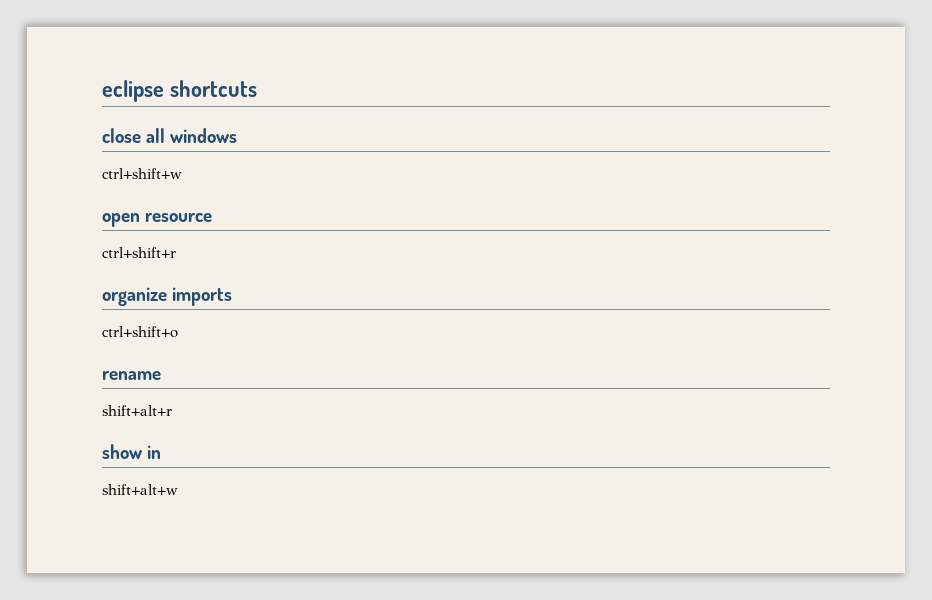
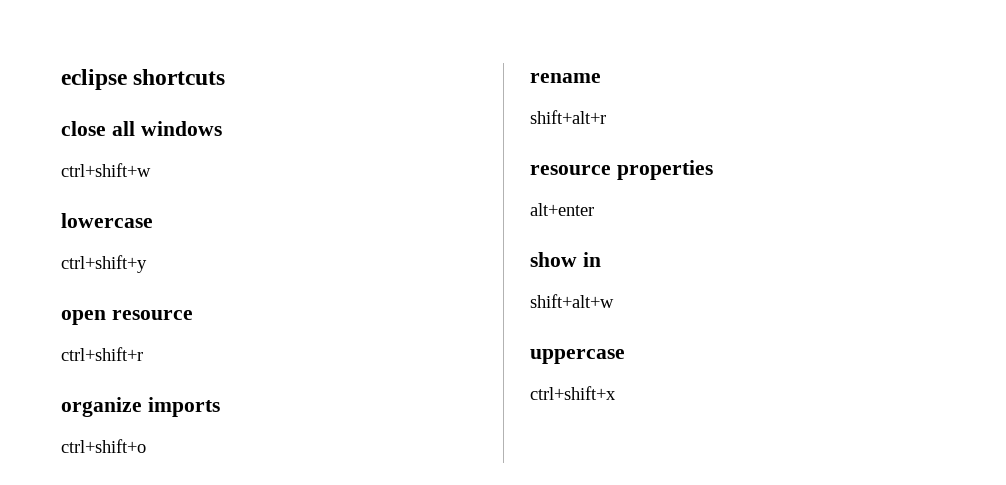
(182, 173) none -> [61,213,153,228] [61,255,147,273] // lowercase // ctrl+shift+y
(172, 410) none -> [530,160,713,180] [530,203,594,216] // resource properties // alt+enter
(178, 489) none -> [530,349,625,364] [530,386,616,400] // uppercase // ctrl+shift+x

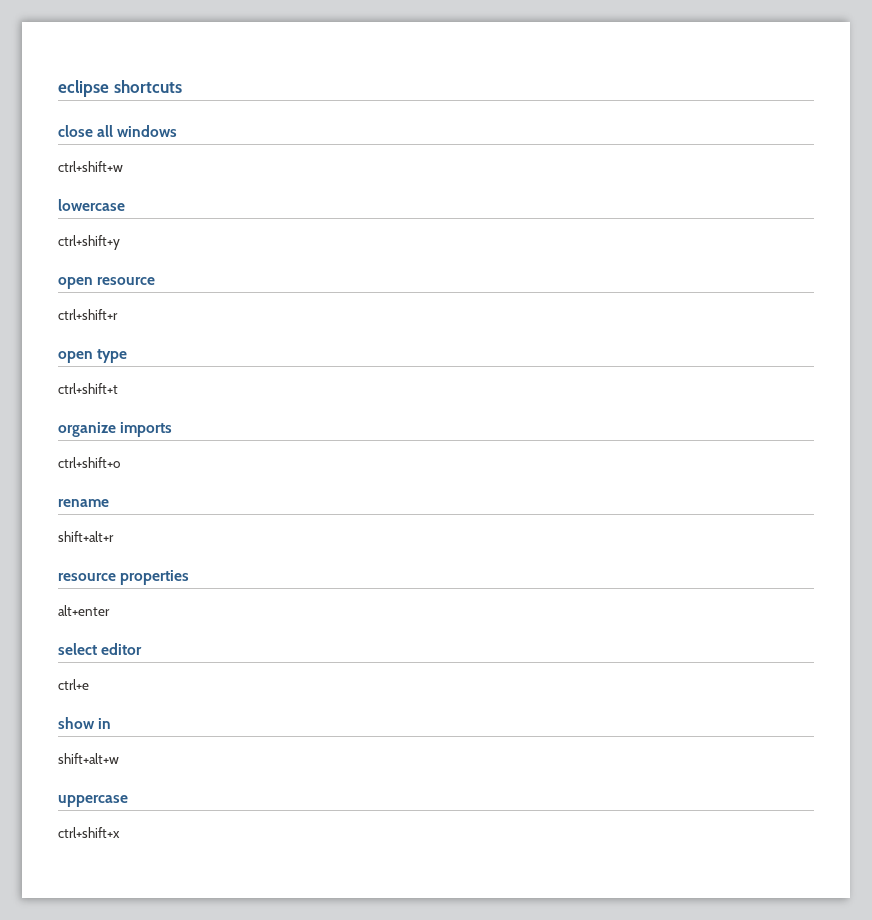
(143, 354) none -> [58,349,128,363] [58,383,118,394] // open type // ctrl+shift+t
(594, 209) none -> [58,643,143,655] [58,679,89,690] // select editor // ctrl+e

